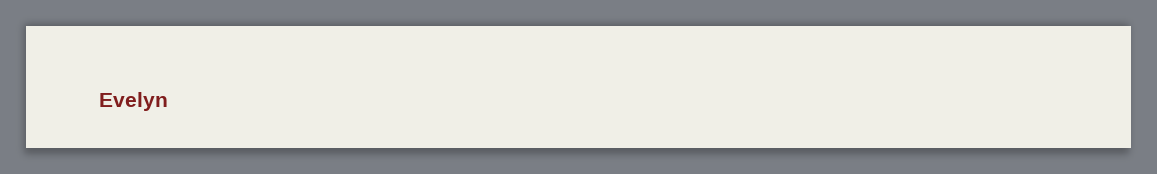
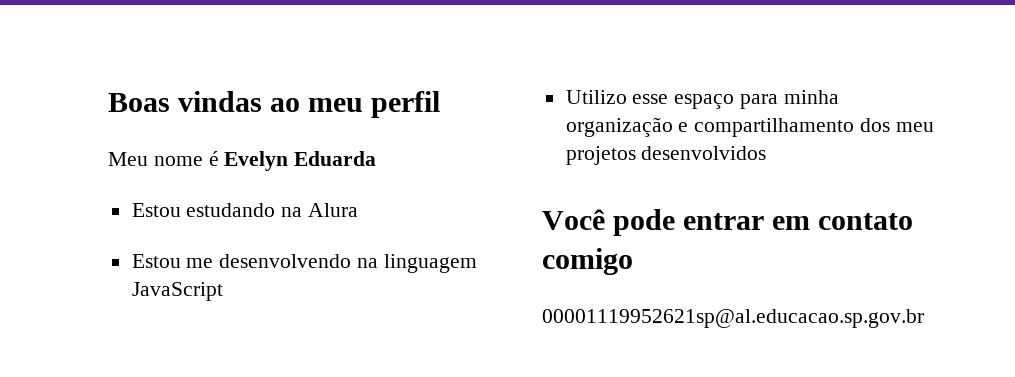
[99,92,168,111] Evelyn -> [108,91,441,118] [108,151,377,171] [131,203,359,217] [131,254,477,273] [131,282,223,301] [565,90,839,109] [565,117,934,137] [565,146,767,165] [542,209,914,236] [542,248,633,275] [542,309,924,328] Boas vindas ao meu perfil // Meu nome é Evelyn Eduarda // Estou estudando na Alura // Estou me desenvolvendo na linguagem JavaScript // Utilizo esse espaço para minha organização e compartilhamento dos meu projetos desenvolvidos // Você pode entrar em contato comigo // 00001119952621sp@al.educacao.sp.gov.br

